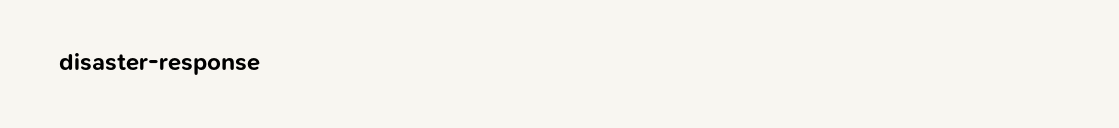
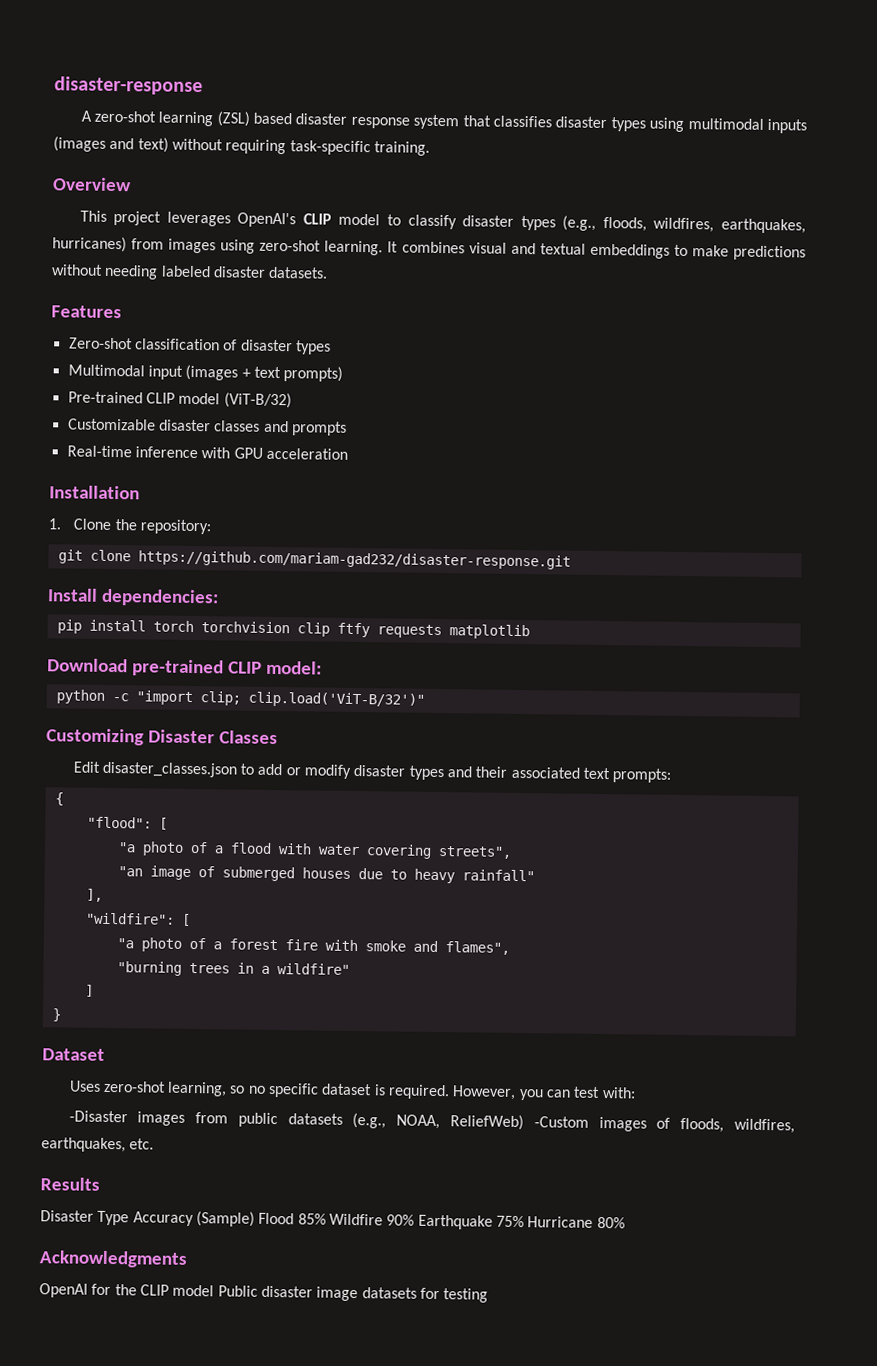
(260, 64) none -> [80,110,808,134] [53,136,430,156] [52,177,132,192] [79,210,806,234] [52,236,806,261] [51,264,329,280] [51,305,122,319] [68,337,331,355] [67,364,344,382] [67,391,292,409] [67,418,347,436] [66,445,348,460] [49,485,140,500] [48,518,211,535] [57,549,571,570] [47,588,219,607] [56,619,530,640] [47,658,322,677] [55,689,425,708] [46,728,278,746] [72,761,672,783] [54,792,64,806] [86,816,168,830] [117,841,512,859] [117,865,535,884] [85,888,103,902] [85,912,191,926] [116,937,510,955] [116,961,350,976] [84,984,94,997] [51,1008,61,1022] [42,1048,105,1061] [68,1080,636,1101] [68,1110,795,1134] [41,1137,155,1153] [40,1177,100,1191] [40,1210,625,1230] [39,1250,188,1268] [39,1283,489,1303] // A zero-shot learning (ZSL) based disaster response system that classifies disaster types using multimodal inputs (images and text) without requiring task-specific training. // Overview // This project leverages OpenAI's CLIP model to classify disaster types (e.g., floods, wildfires, earthquakes, hurricanes) from images using zero-shot learning. It combines visual and textual embeddings to make predictions without needing labeled disaster datasets. // Features // Zero-shot classification of disaster types // Multimodal input (images + text prompts) // Pre-trained CLIP model (ViT-B/32) // Customizable disaster classes and prompts // Real-time inference with GPU acceleration // Installation // 1. Clone the repository: // git clone https://github.com/mariam-gad232/disaster-response.git // Install dependencies: // pip install torch torchvision clip ftfy requests matplotlib // Download pre-trained CLIP model: // python -c "import clip; clip.load('ViT-B/32')" // Customizing Disaster Classes // Edit disaster_classes.json to add or modify disaster types and their associated text prompts: // { // "flood": [ // "a photo of a flood with water covering streets", // "an image of submerged houses due to heavy rainfall" // ], // "wildfire": [ // "a photo of a forest fire with smoke and flames", // "burning trees in a wildfire" // ] // } // Dataset // Uses zero-shot learning, so no specific dataset is required. However, you can test with: // -Disaster images from public datasets (e.g., NOAA, ReliefWeb) -Custom images of floods, wildfires, earthquakes, etc. // Results // Disaster Type Accuracy (Sample) Flood 85% Wildfire 90% Earthquake 75% Hurricane 80% // Acknowledgments // OpenAI for the CLIP model Public disaster image datasets for testing

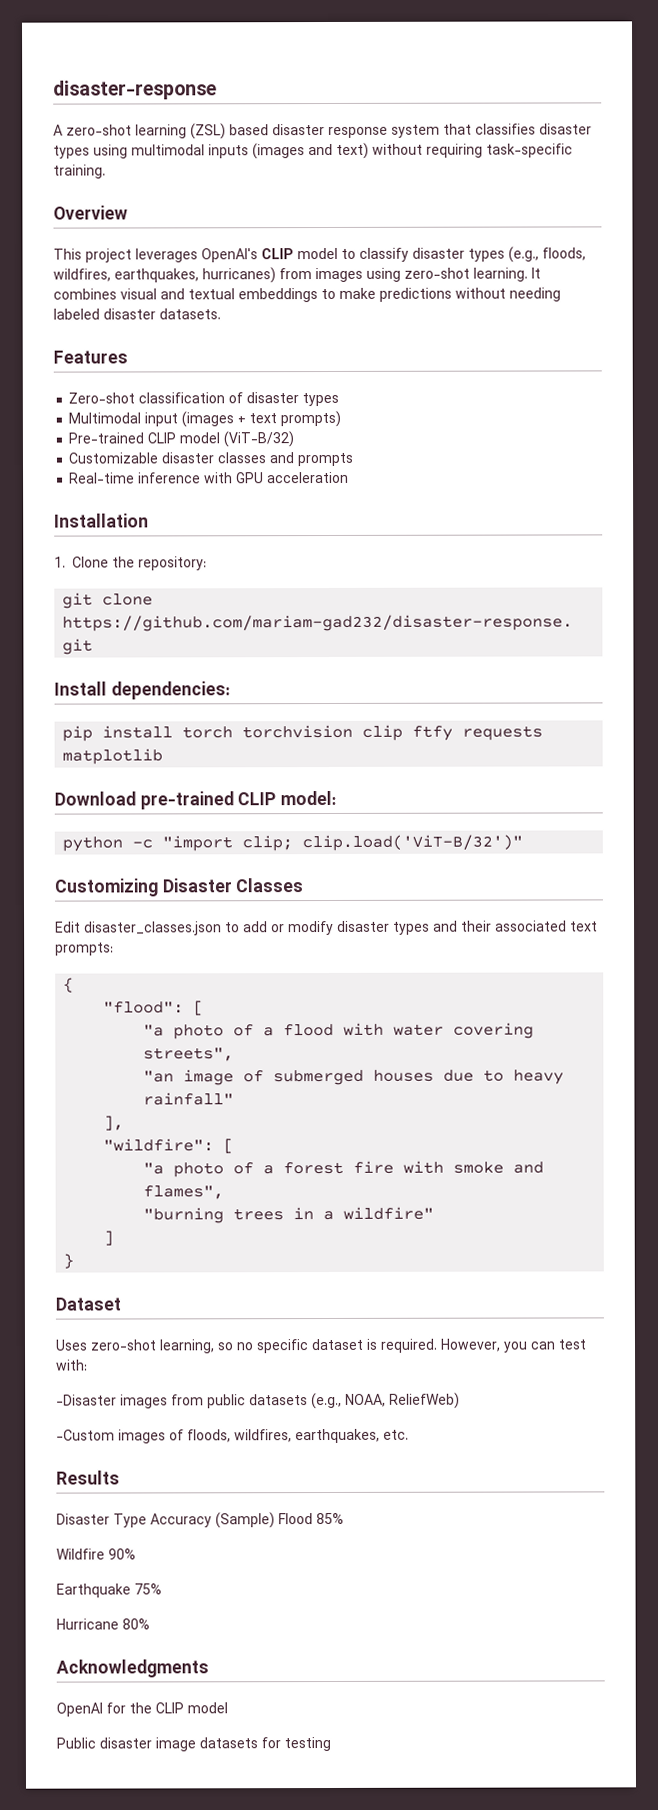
(525, 1122) none -> (460, 1400) //
(326, 1219) none -> (344, 1518) //
(415, 1220) none -> (136, 1554) //
(524, 1221) none -> (162, 1589) //
(215, 1290) none -> (228, 1708) //

